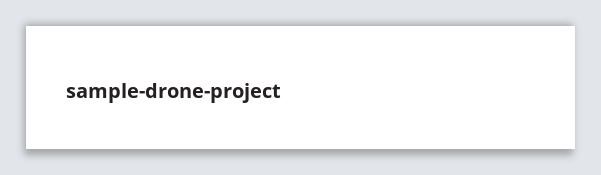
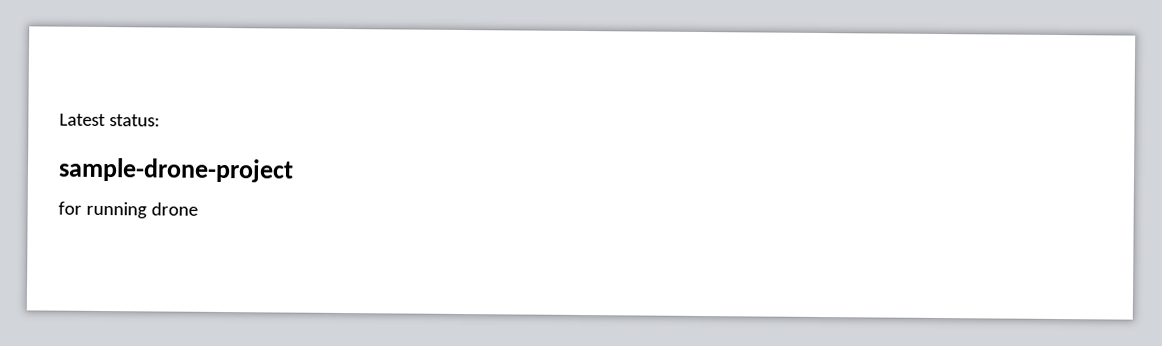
(66, 93) none -> [59,113,160,127] Latest status: //
(281, 93) none -> [58,201,198,219] // for running drone

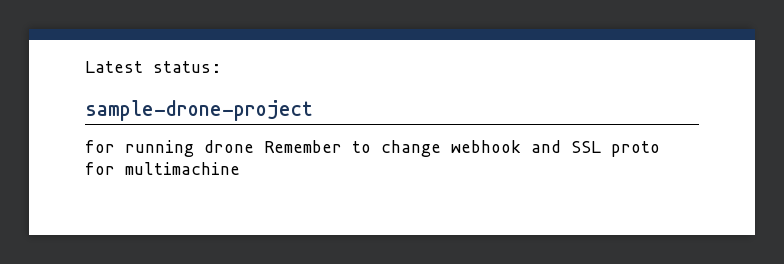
(198, 209) none -> [264,140,660,157] [85,162,240,175] Remember to change webhook and SSL proto for multimachine

